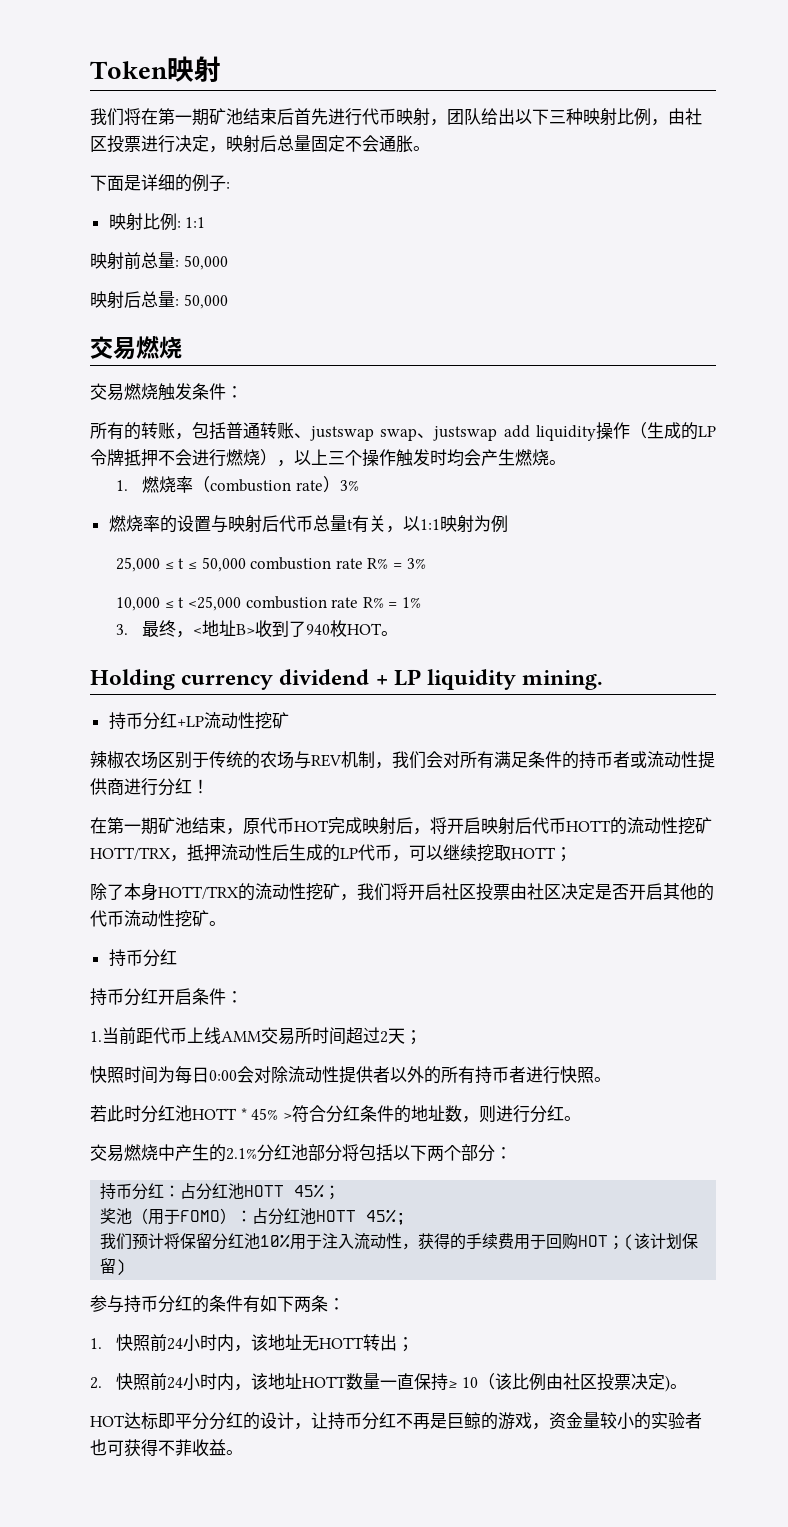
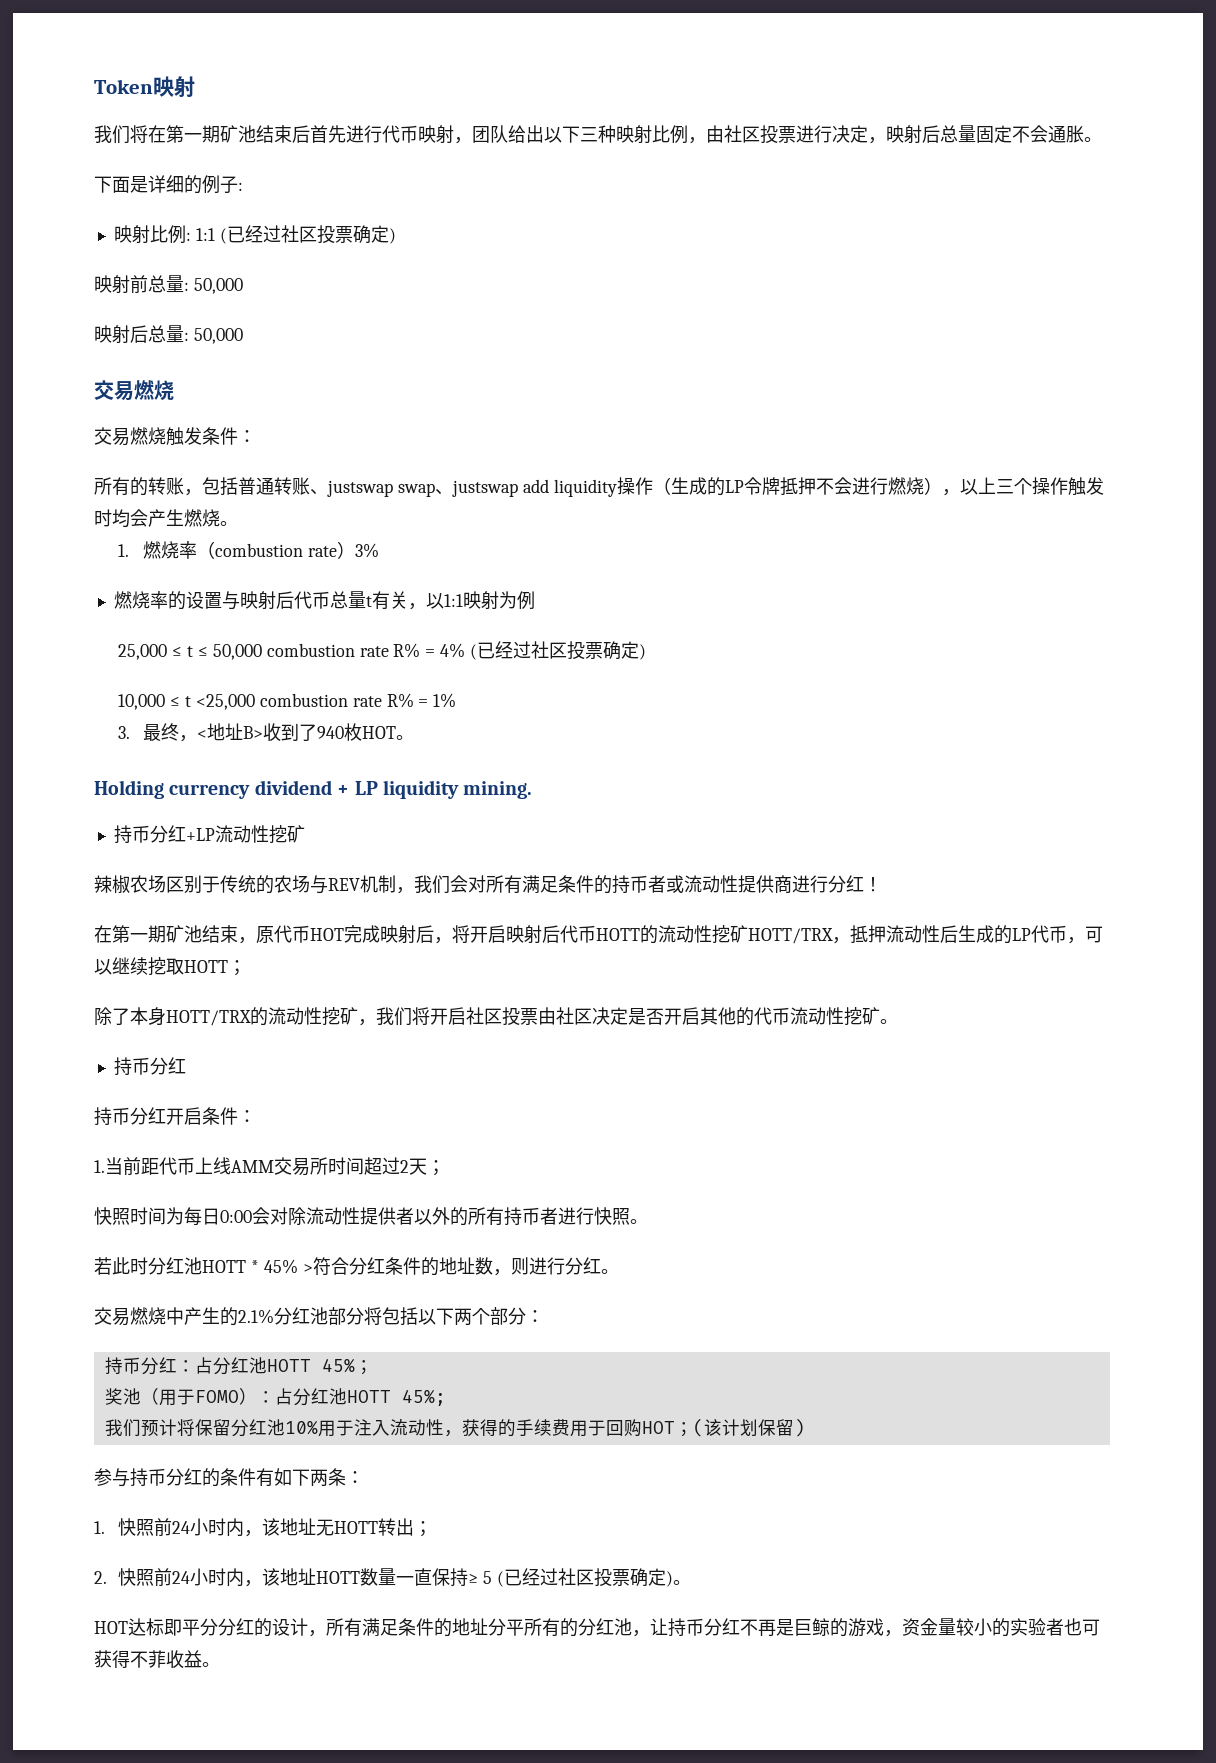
(206, 222) none -> [219,225,396,244] (已经过社区投票确定)
[406,558,426,569] 3% -> [440,641,646,660] 4% (已经过社区投票确定)
[461,1373,648,1391] 10（该比例由社区投票决 -> [483,1568,649,1587] 5 (已经过社区投票确
(311, 1426) none -> [326,1618,650,1637] 所有满足条件的地址分平所有的分红池，

